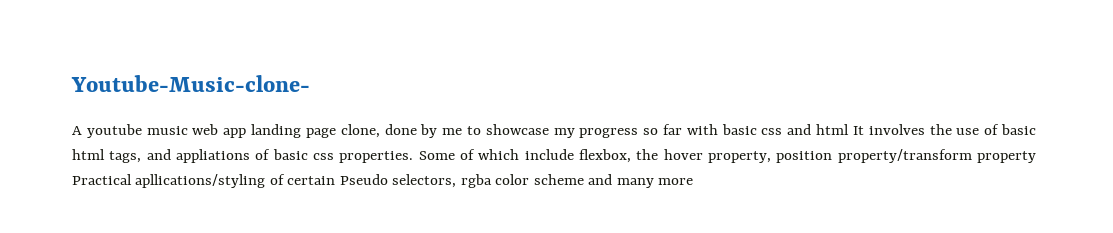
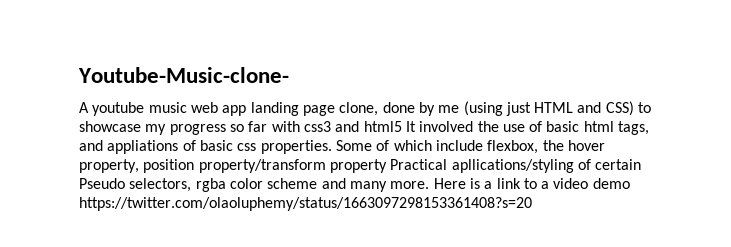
(463, 131) none -> [463,101,634,116] (using just HTML and CSS)
[721,124,925,135] basic css and html It involves -> [303,121,474,132] css3 and html5 It involved
[658,178,694,185] more -> [390,178,630,189] [79,197,532,211] more. Here is a link to a video demo https://twitter.com/olaoluphemy/status/1663097298153361408?s=20

